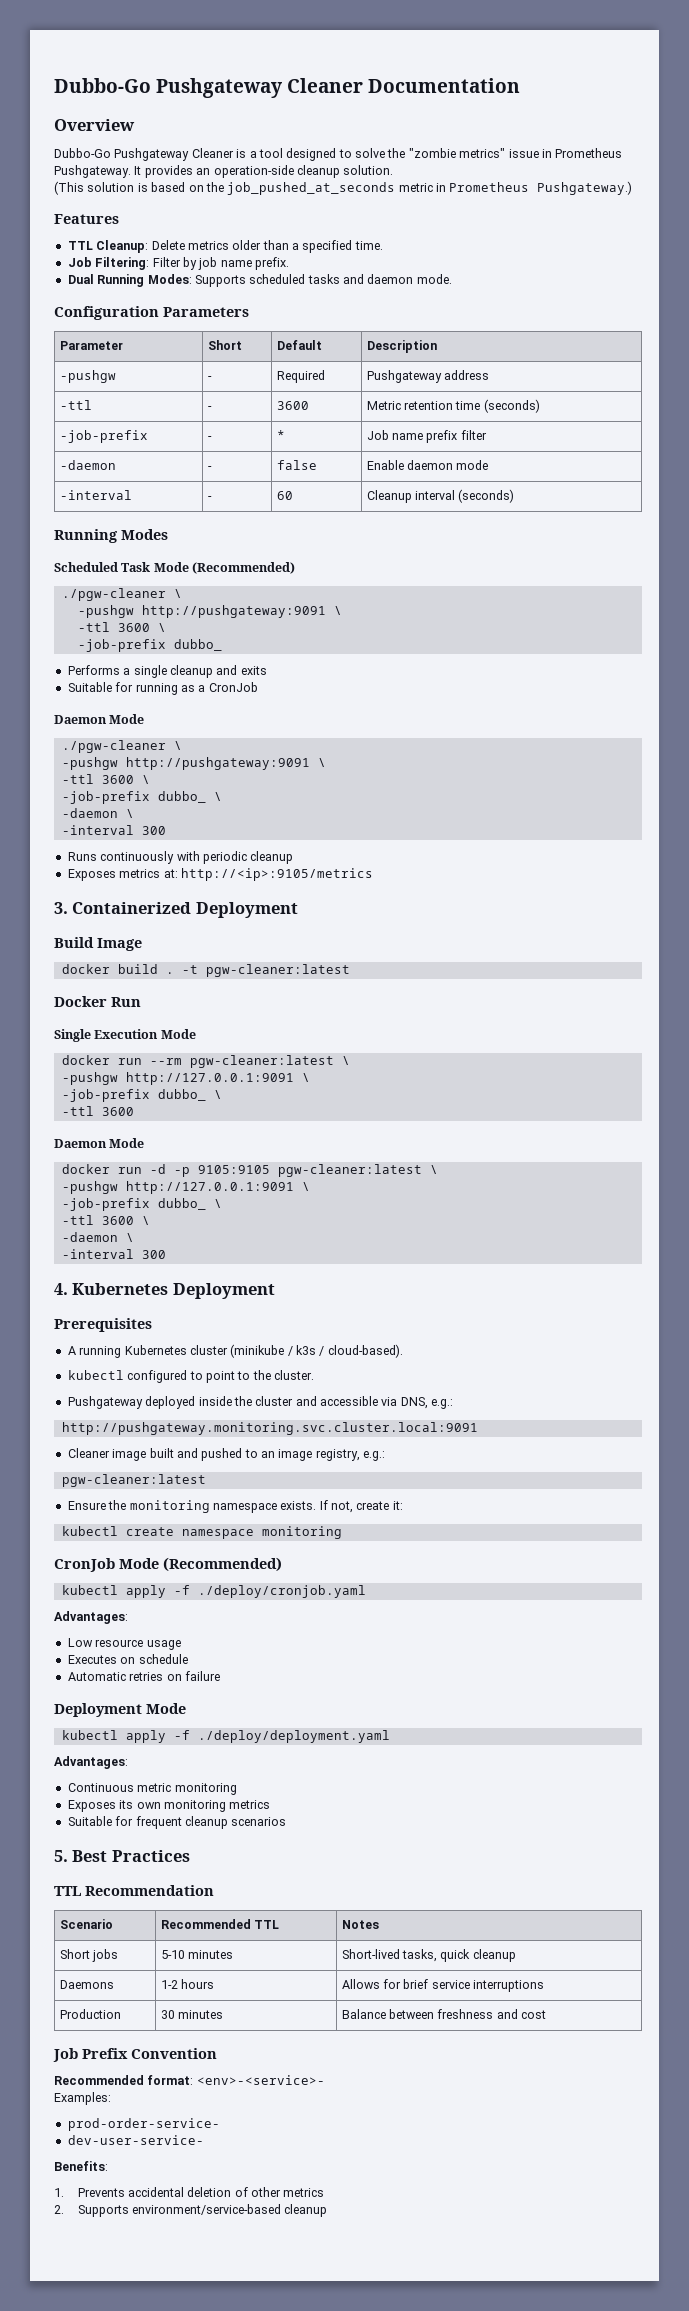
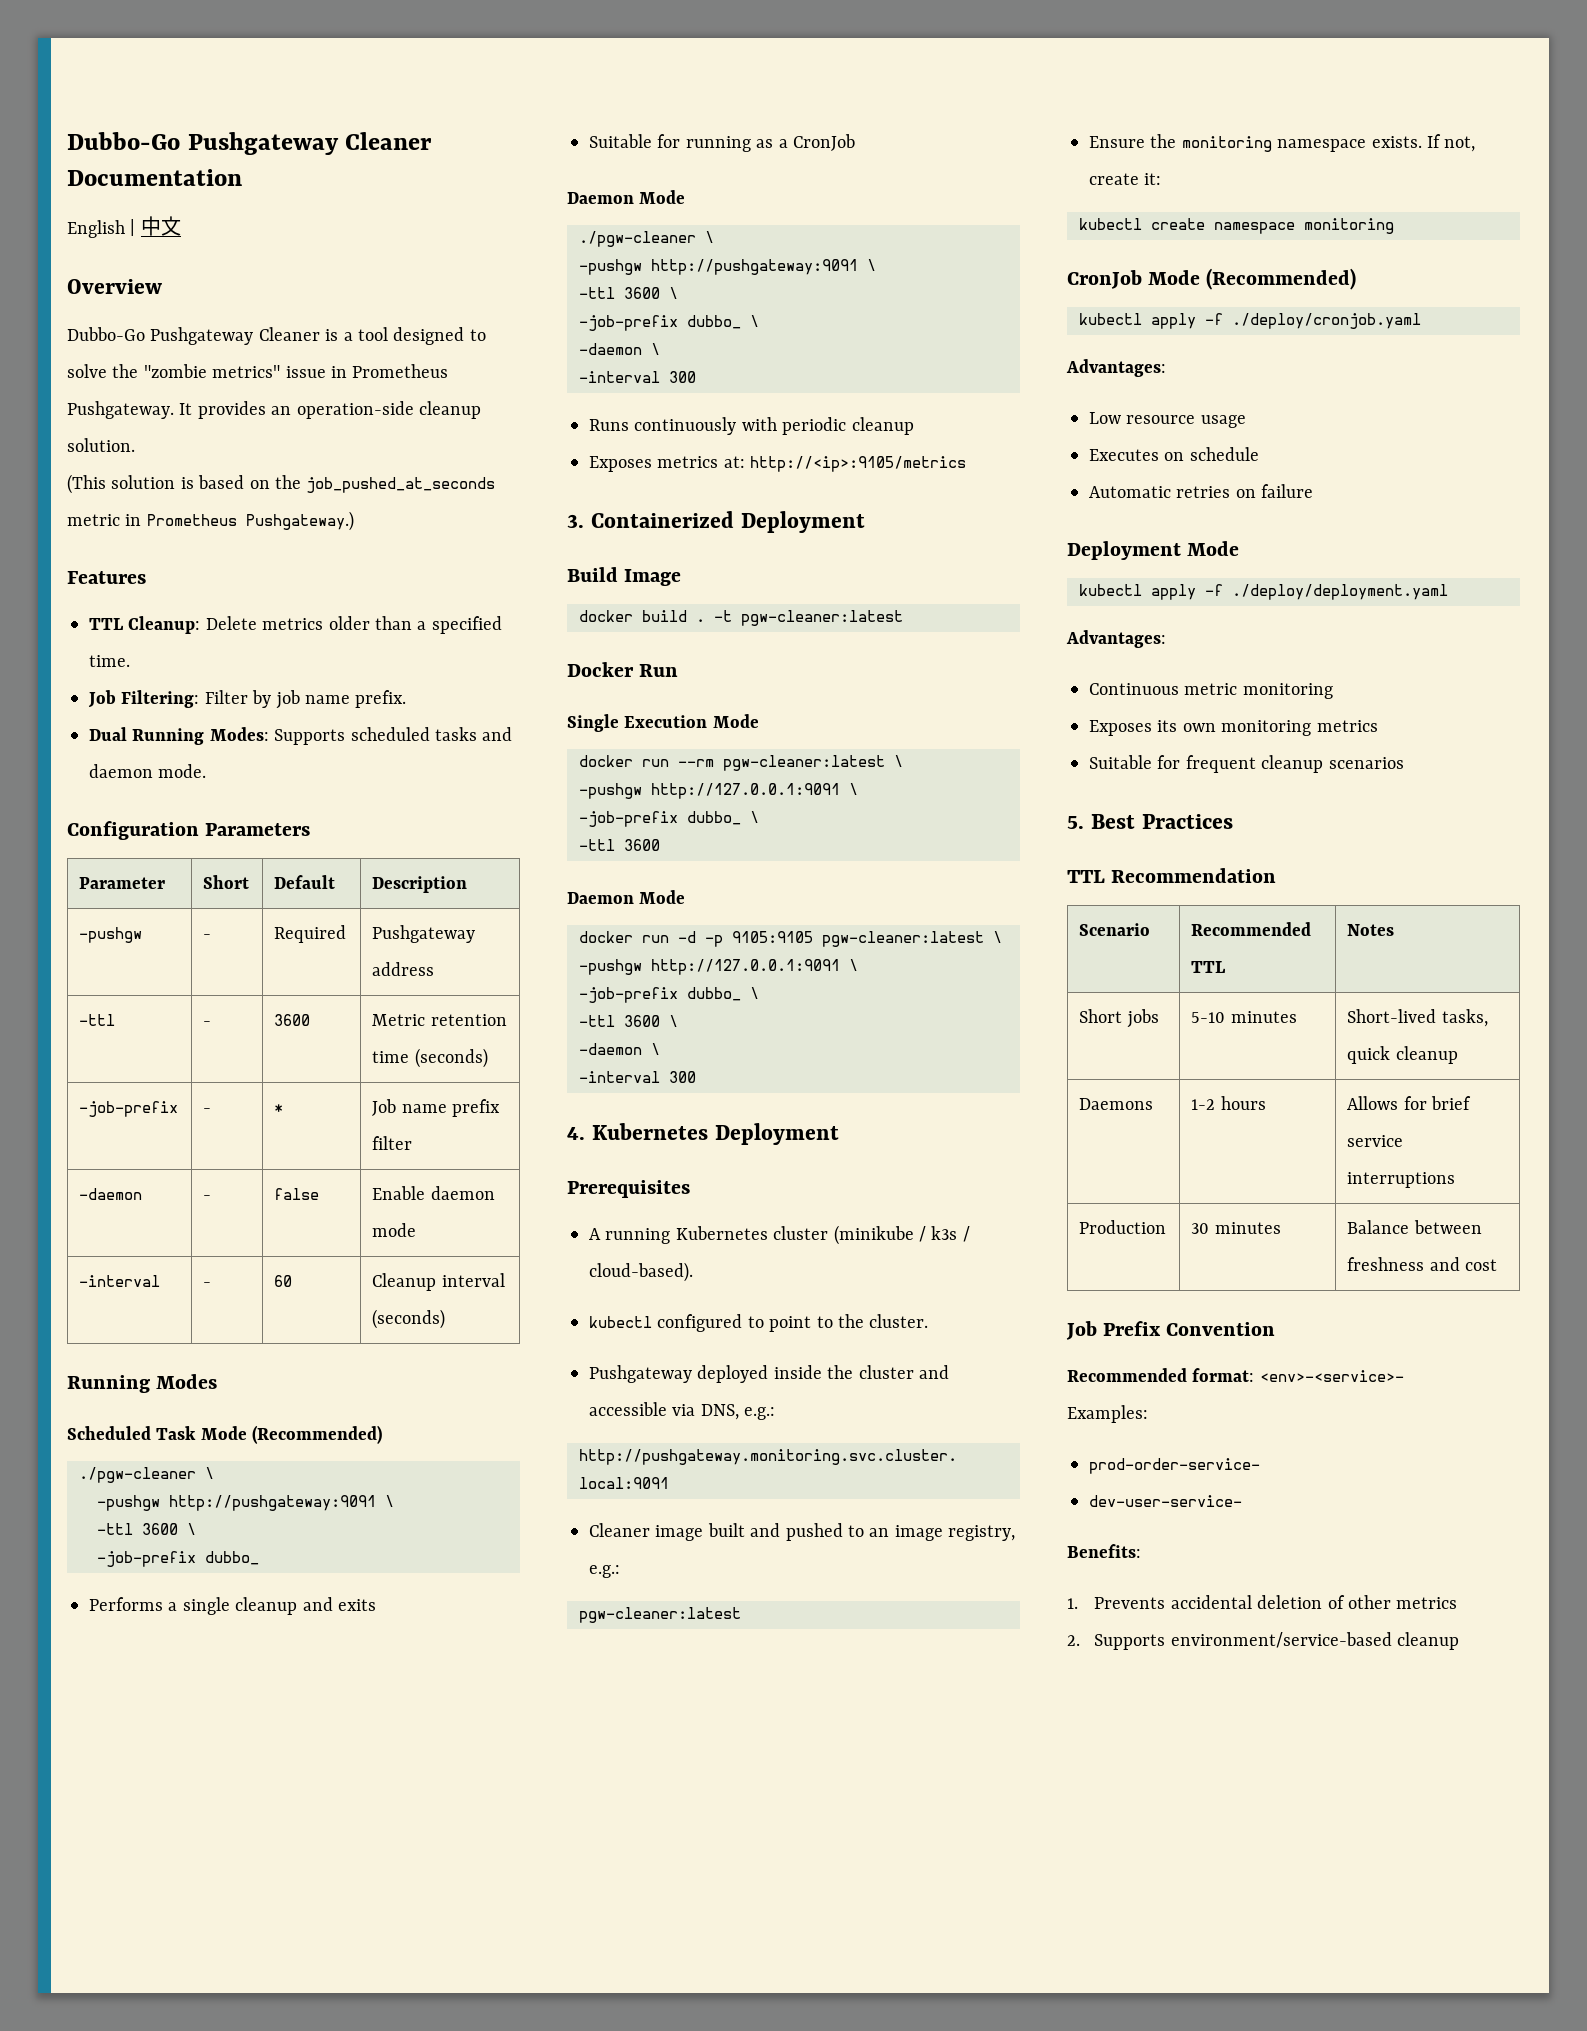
(521, 85) none -> [67,216,181,238] // English | 中文

